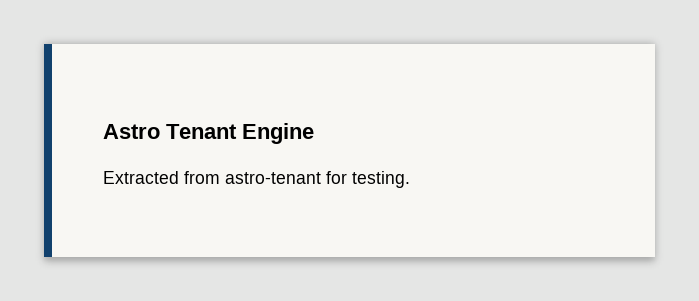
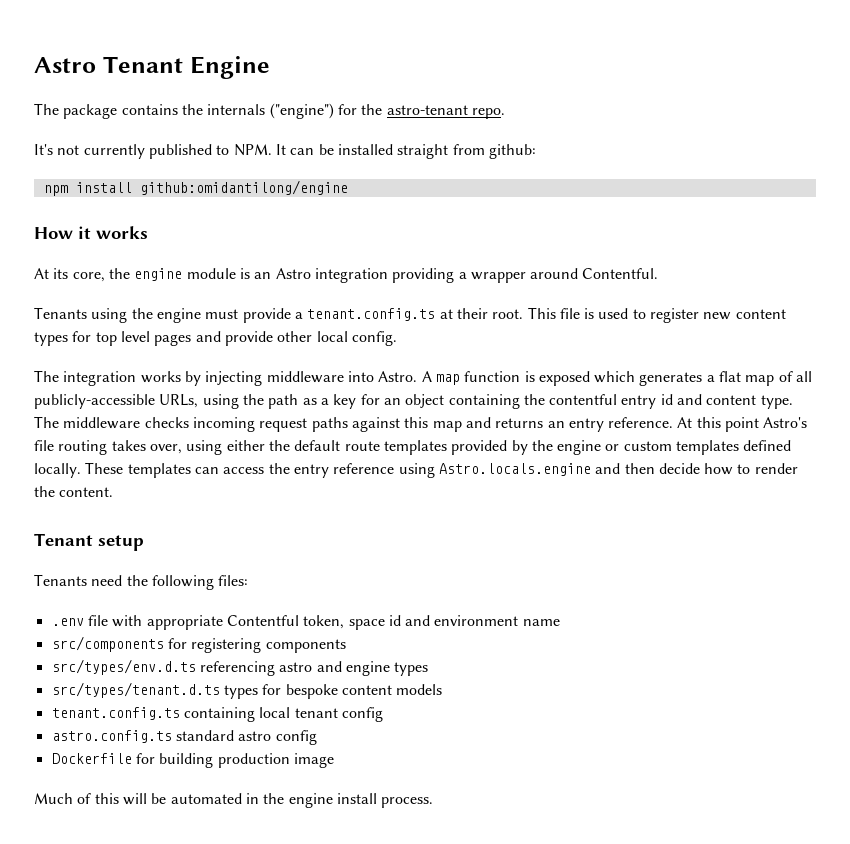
[103,171,410,188] Extracted from astro-tenant for testing. -> [34,103,505,119] [34,144,536,159] [43,180,348,196] [34,226,148,239] [34,268,659,283] [34,307,786,323] [34,331,397,346] [34,370,813,386] [34,394,793,409] [34,416,808,432] [34,440,792,455] [34,462,798,478] [34,486,114,497] [34,533,144,551] [34,574,249,590] [51,615,560,630] [51,636,346,653] [51,659,429,676] [51,682,443,699] [51,707,383,722] [51,730,317,745] [51,753,334,768] [34,793,434,808] The package contains the internals ("engine") for the astro-tenant repo. // It's not currently published to NPM. It can be installed straight from github: // npm install github:omidantilong/engine // How it works // At its core, the engine module is an Astro integration providing a wrapper around Contentful. // Tenants using the engine must provide a tenant.config.ts at their root. This file is used to register new content types for top level pages and provide other local config. // The integration works by injecting middleware into Astro. A map function is exposed which generates a flat map of all publicly-accessible URLs, using the path as a key for an object containing the contentful entry id and content type. The middleware checks incoming request paths against this map and returns an entry reference. At this point Astro's file routing takes over, using either the default route templates provided by the engine or custom templates defined locally. These templates can access the entry reference using Astro.locals.engine and then decide how to render the content. // Tenant setup // Tenants need the following files: // .env file with appropriate Contentful token, space id and environment name // src/components for registering components // src/types/env.d.ts referencing astro and engine types // src/types/tenant.d.ts types for bespoke content models // tenant.config.ts containing local tenant config // astro.config.ts standard astro config // Dockerfile for building production image // Much of this will be automated in the engine install process.

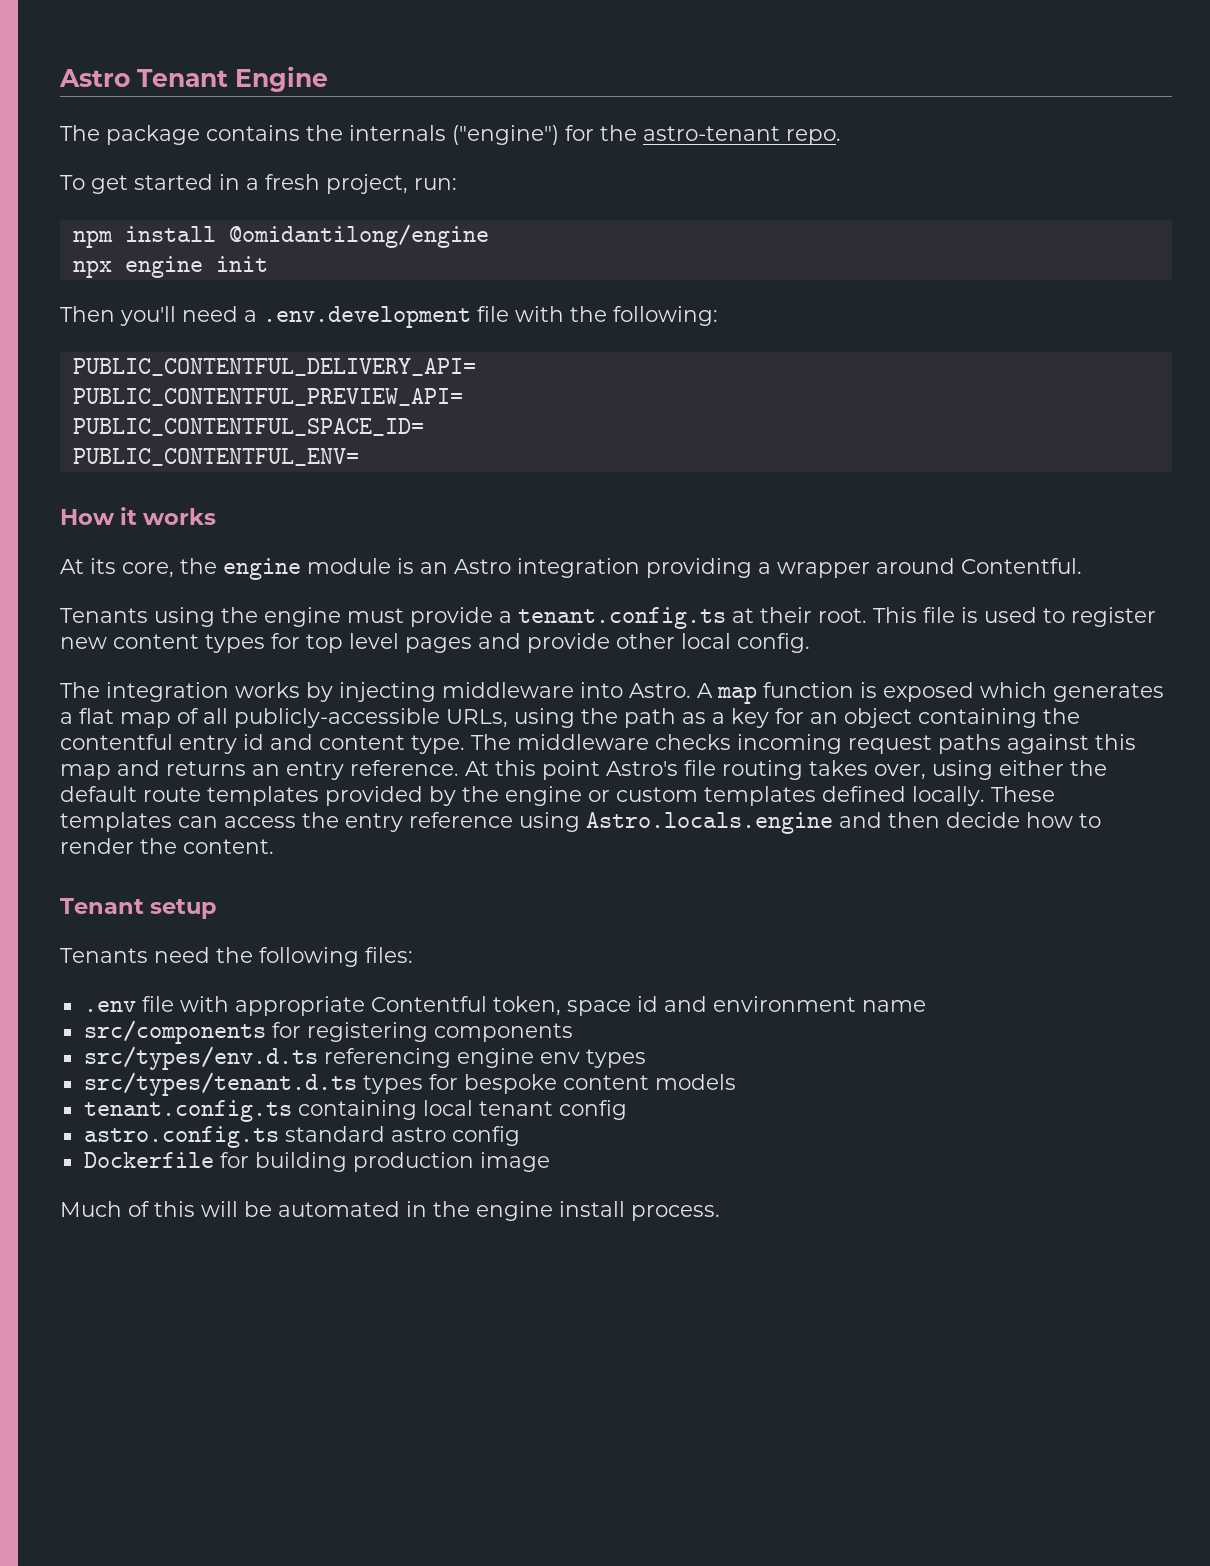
[34,144,536,159] [43,180,348,196] It's not currently published to NPM. It can be installed straight from github: // npm install github:omidantilong/engine -> [60,174,457,194] [72,224,489,248] [72,256,268,278] [60,306,718,328] [72,358,476,376] [72,388,463,406] [72,418,424,436] [72,448,359,466] To get started in a fresh project, run: // npm install @omidantilong/engine // npx engine init // Then you'll need a .env.development file with the following: // PUBLIC_CONTENTFUL_DELIVERY_API= // PUBLIC_CONTENTFUL_PREVIEW_API= // PUBLIC_CONTENTFUL_SPACE_ID= // PUBLIC_CONTENTFUL_ENV=
[279,661,390,676] astro and engine -> [456,1048,580,1068] engine env

